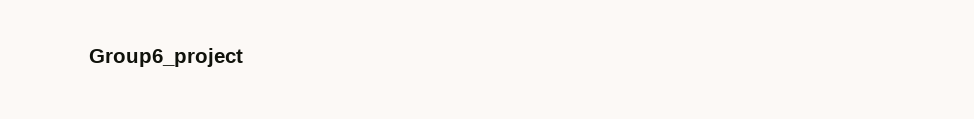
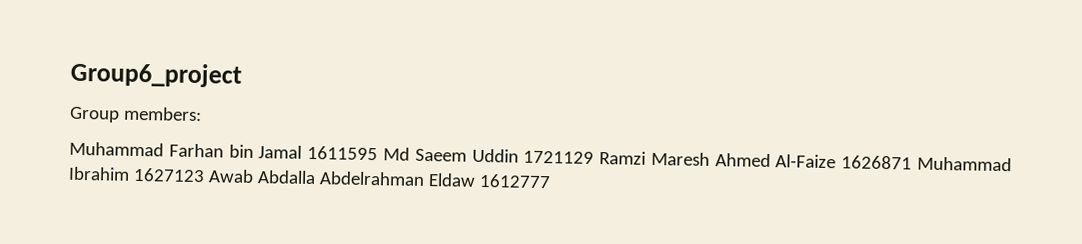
(243, 57) none -> [69,106,202,123] [69,141,1013,172] [68,166,551,189] // Group members: // Muhammad Farhan bin Jamal 1611595 Md Saeem Uddin 1721129 Ramzi Maresh Ahmed Al-Faize 1626871 Muhammad Ibrahim 1627123 Awab Abdalla Abdelrahman Eldaw 1612777

